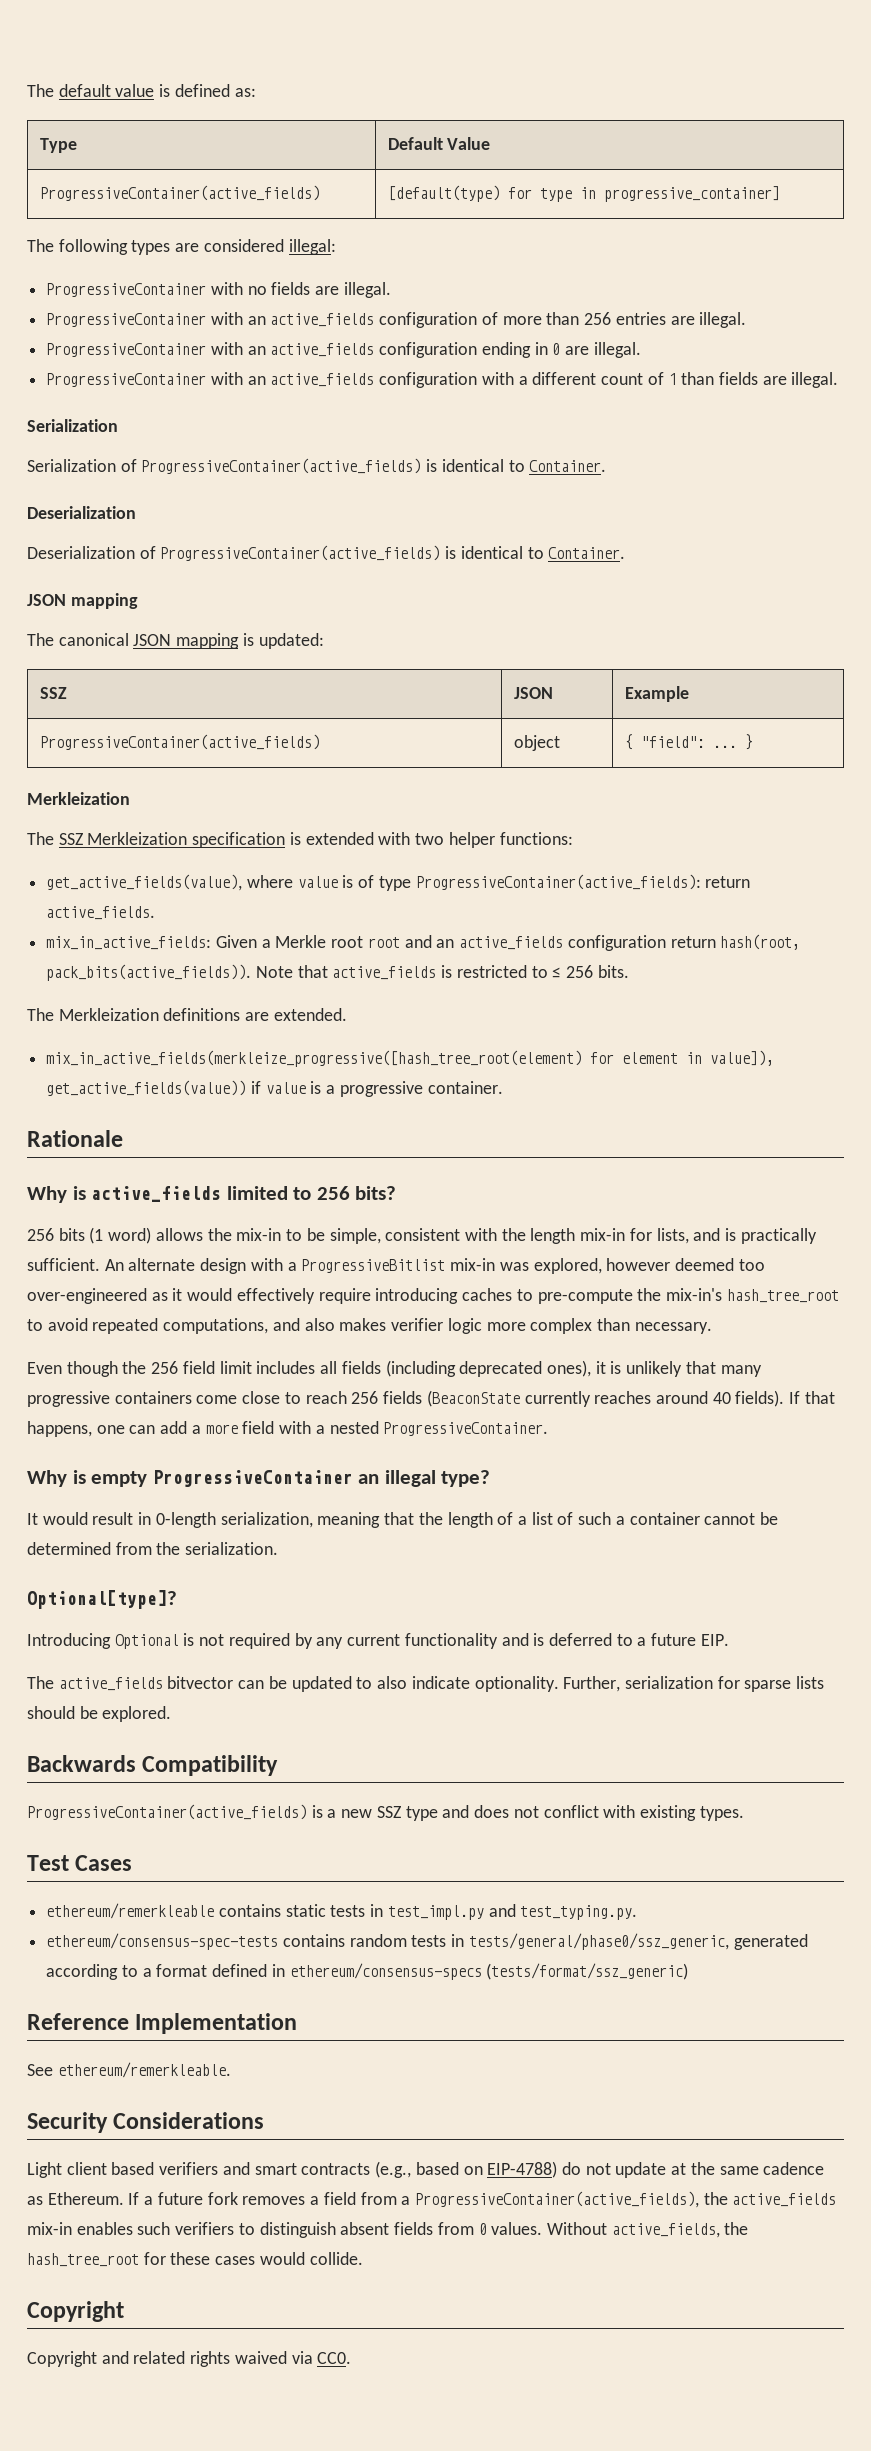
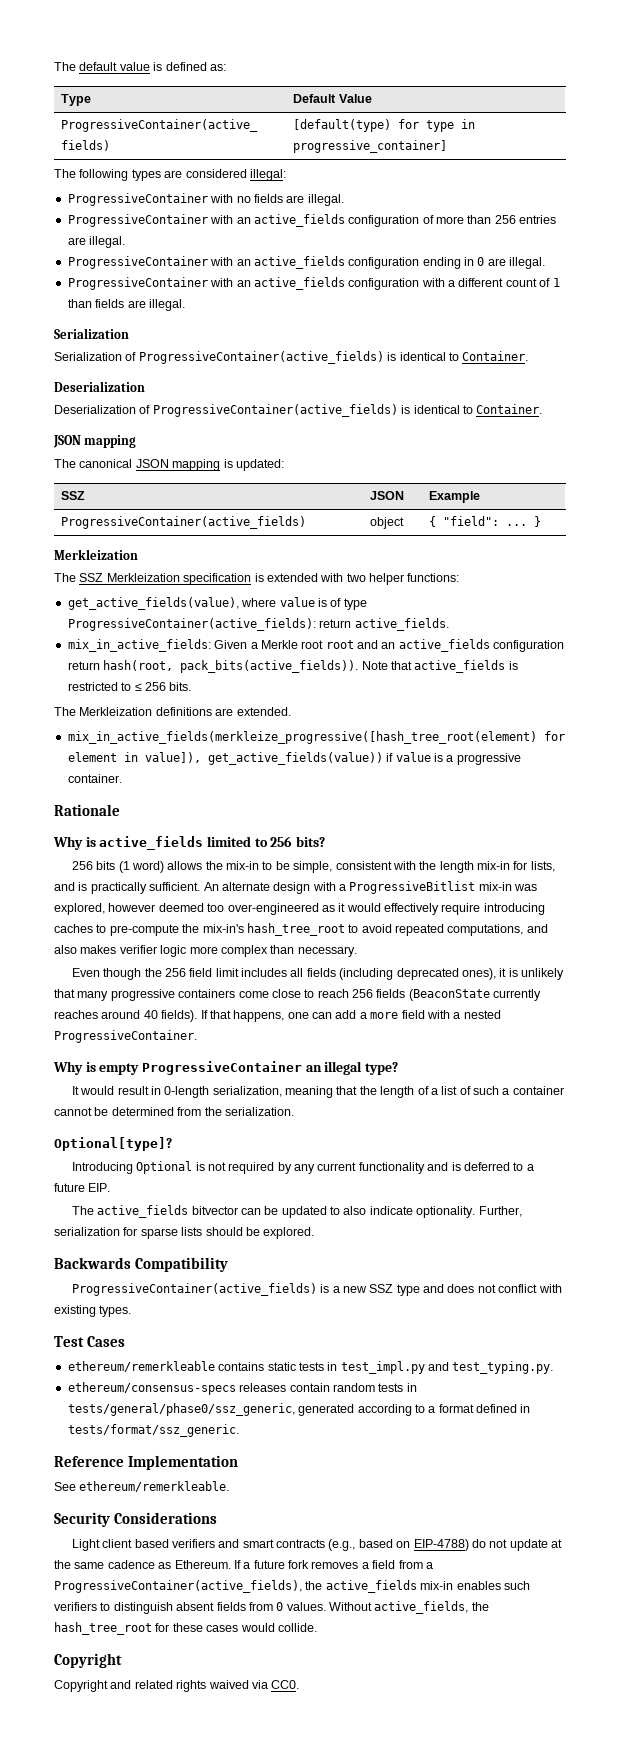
[46,1933,345,1950] ethereum/consensus-spec-tests contains -> [67,1382,330,1395] ethereum/consensus-specs releases contain
[289,1963,689,1980] ethereum/consensus-specs (tests/format/ssz_generic) -> [67,1424,239,1437] tests/format/ssz_generic.

